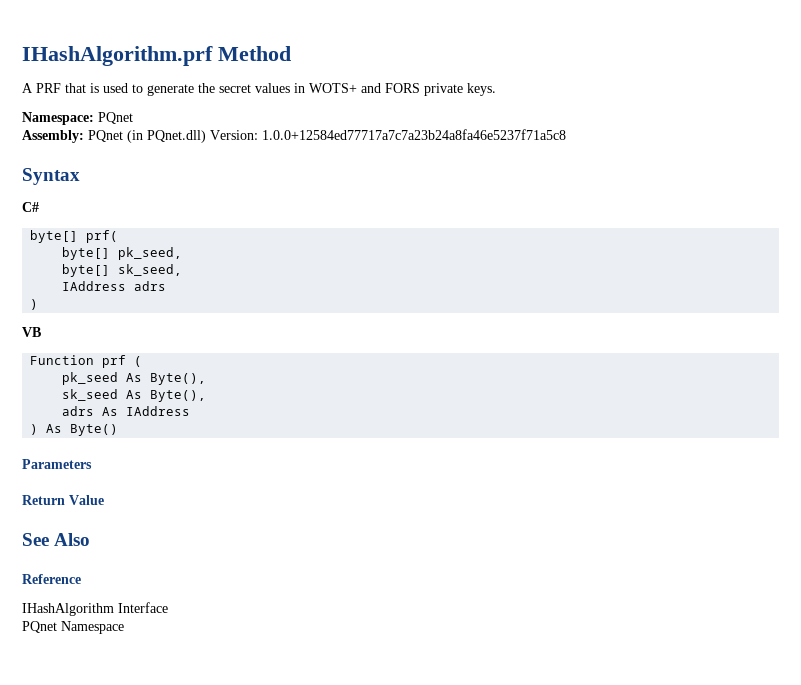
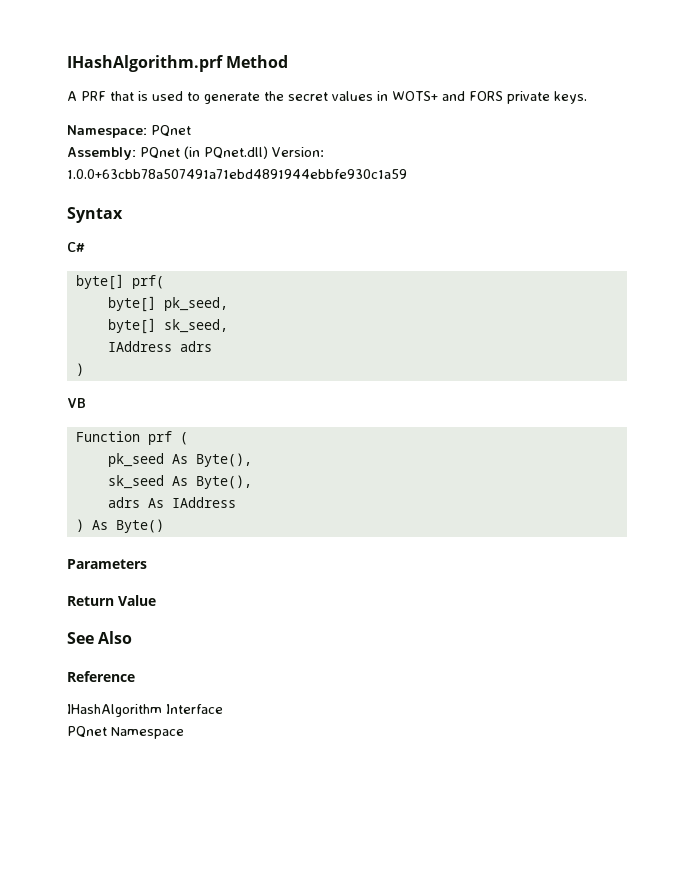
[262,129,566,140] 1.0.0+12584ed77717a7c7a23b24a8fa46e5237f71a5c8 -> [67,169,407,179] 1.0.0+63cbb78a507491a71ebd4891944ebbfe930c1a59

